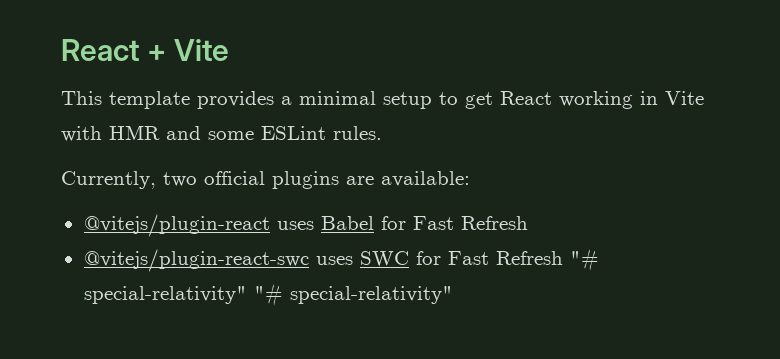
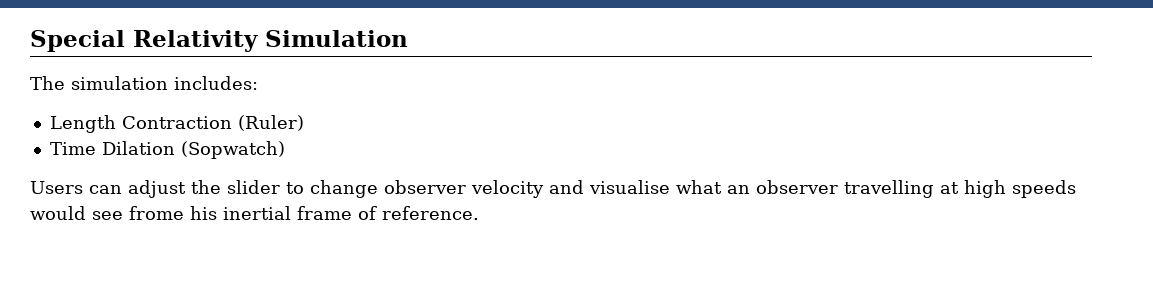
[61,39,230,61] [61,91,704,109] [61,125,382,142] [61,171,470,189] [83,214,528,237] [83,248,599,272] [83,283,453,306] React + Vite // This template provides a minimal setup to get React working in Vite with HMR and some ESLint rules. // Currently, two official plugins are available: // @vitejs/plugin-react uses Babel for Fast Refresh // @vitejs/plugin-react-swc uses SWC for Fast Refresh "# special-relativity" "# special-relativity" -> [30,30,408,52] [30,76,258,90] [49,115,304,133] [49,141,285,159] [30,180,1076,198] [30,206,479,220] Special Relativity Simulation // The simulation includes: // Length Contraction (Ruler) // Time Dilation (Sopwatch) // Users can adjust the slider to change observer velocity and visualise what an observer travelling at high speeds would see frome his inertial frame of reference.

